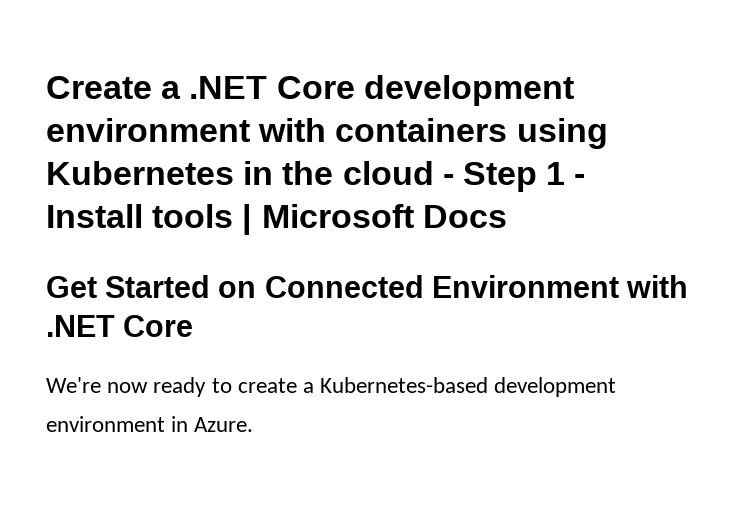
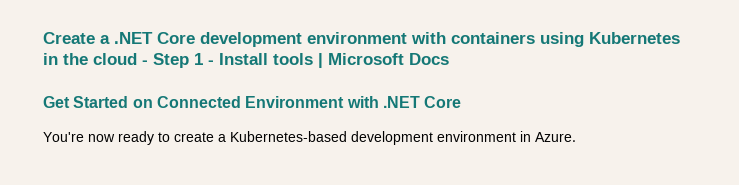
[46,377,101,393] We're -> [43,132,84,142] You're

